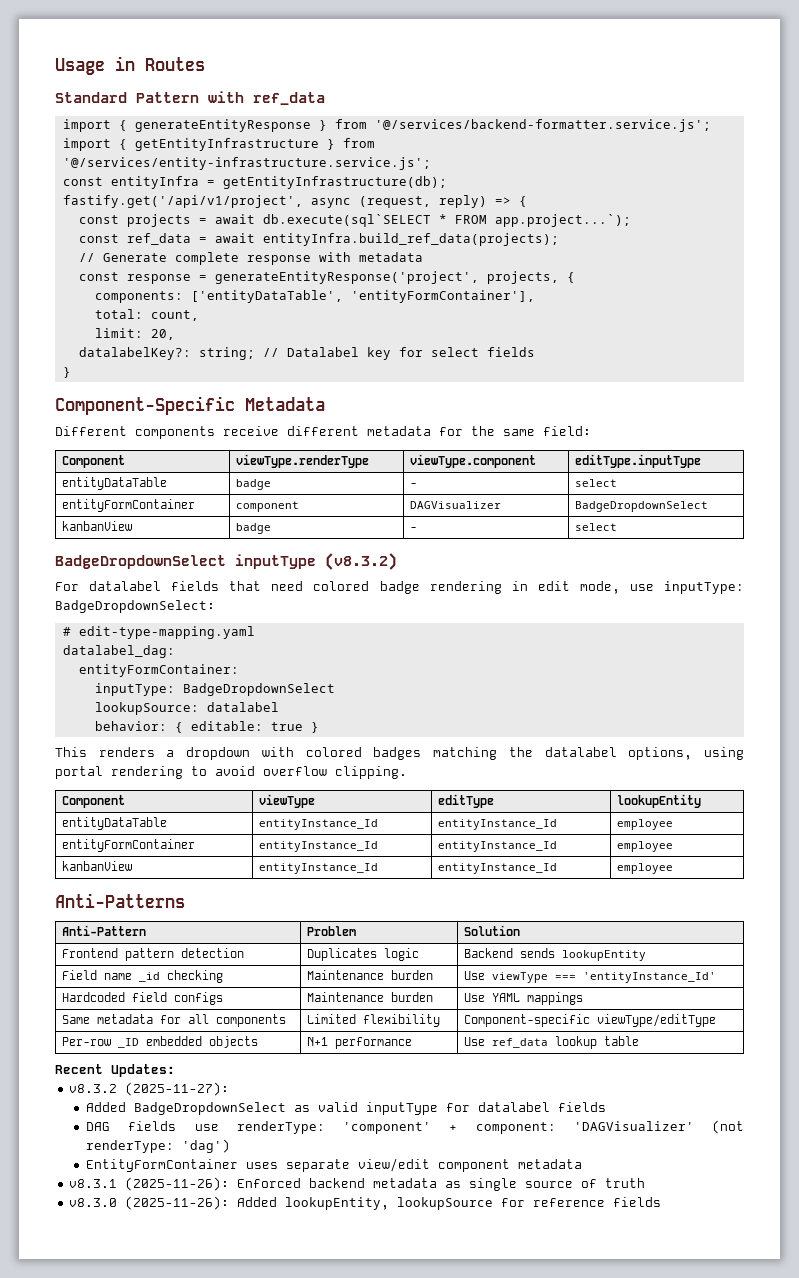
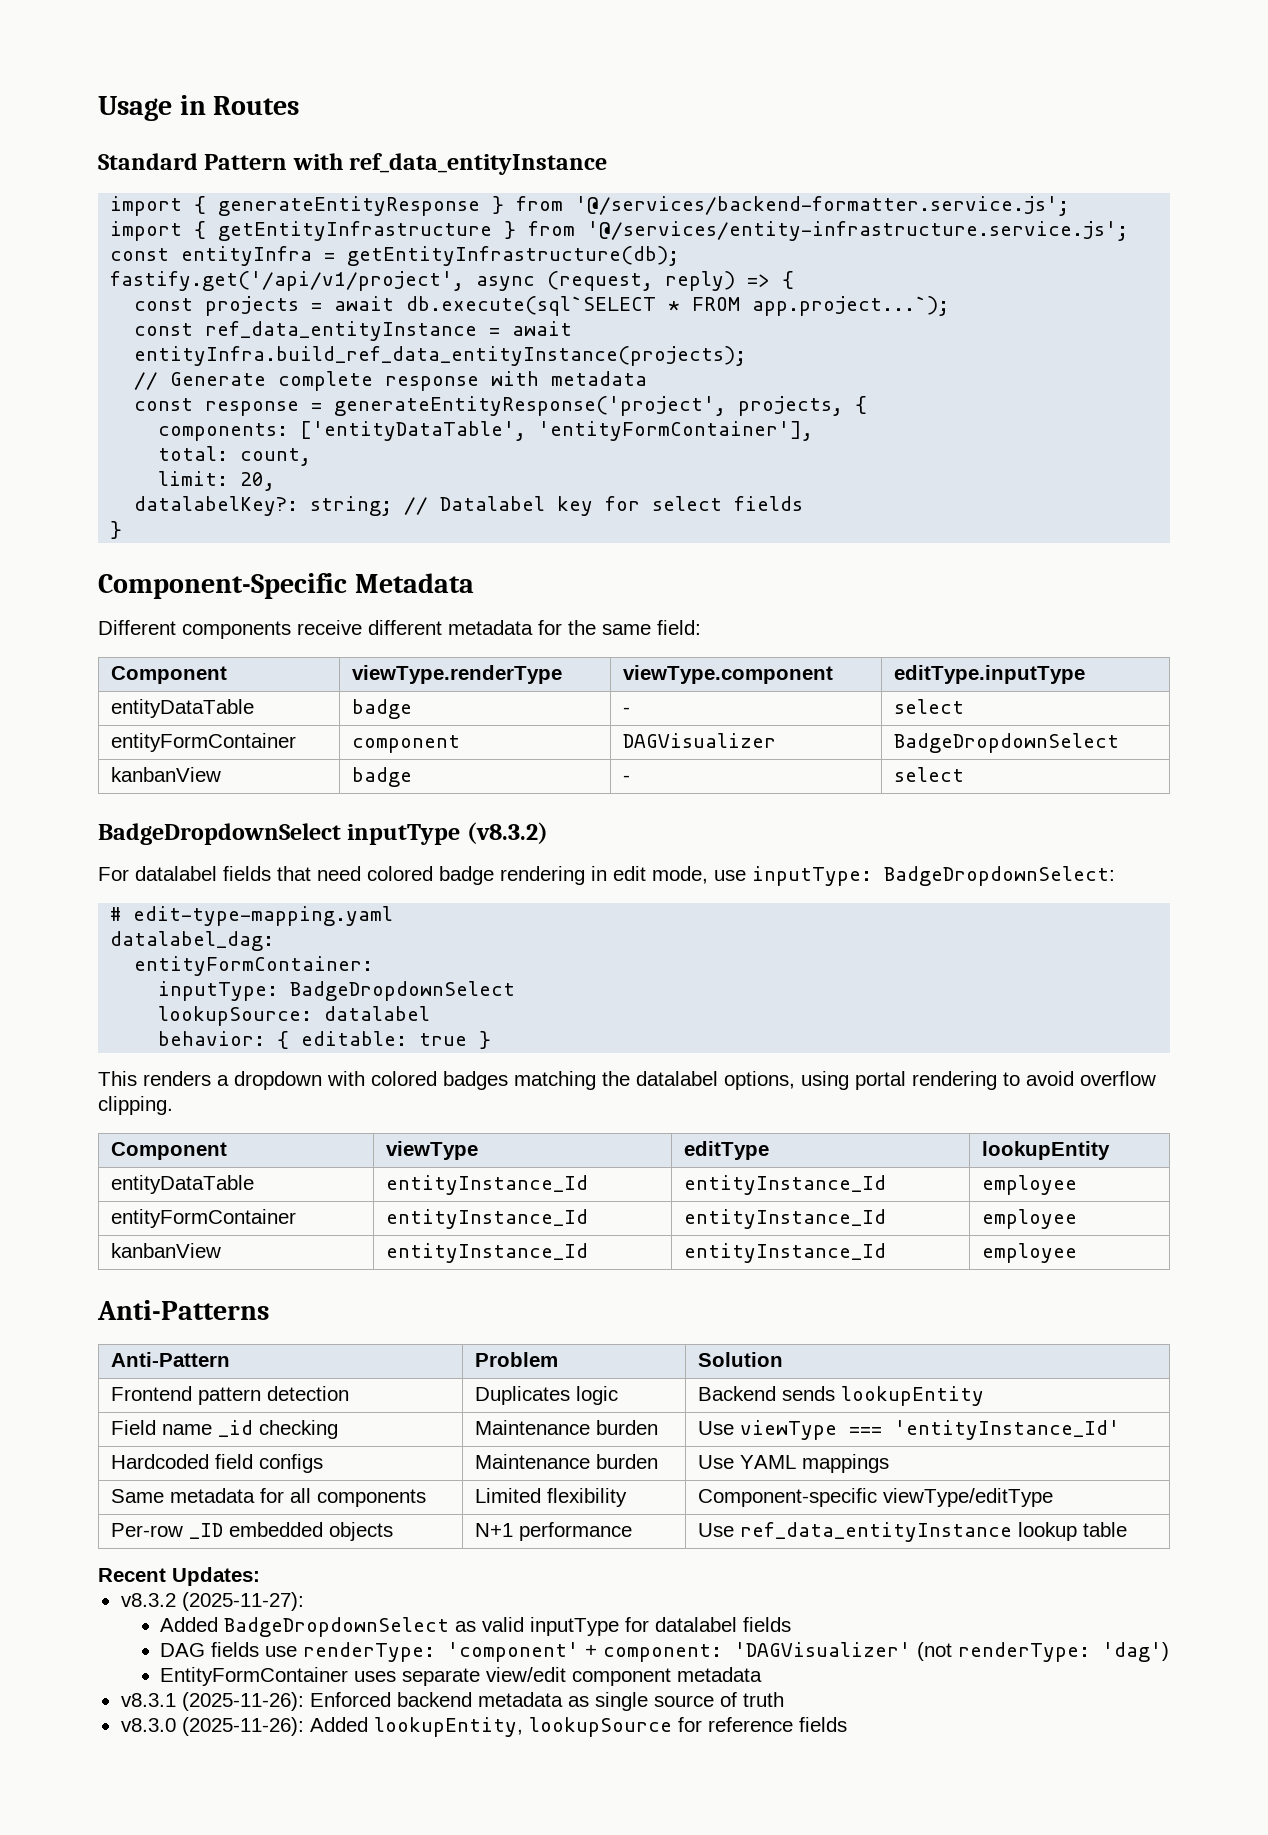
[253,92,325,105] ref_data -> [349,153,608,175] ref_data_entityInstance
[126,233,559,246] ref_data = await entityInfra.build_ref_data(projects); -> [205,321,573,341] [134,346,747,366] ref_data_entityInstance = await entityInfra.build_ref_data_entityInstance(projects);
[491,1038,548,1048] ref_data -> [739,1522,1012,1542] ref_data_entityInstance

